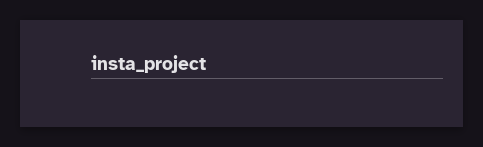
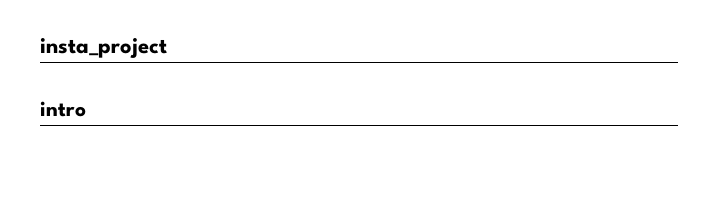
(206, 64) none -> [40,101,86,117] // intro

